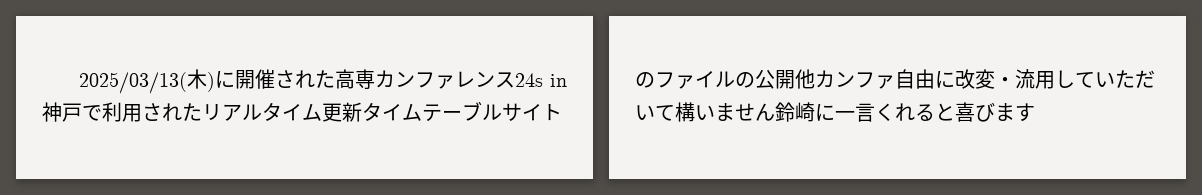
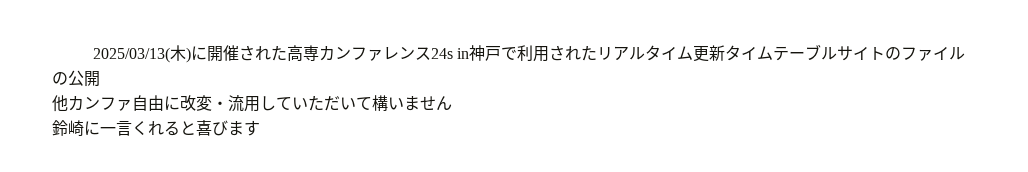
(795, 79) none -> (100, 79) //
(775, 112) none -> (452, 103) //

